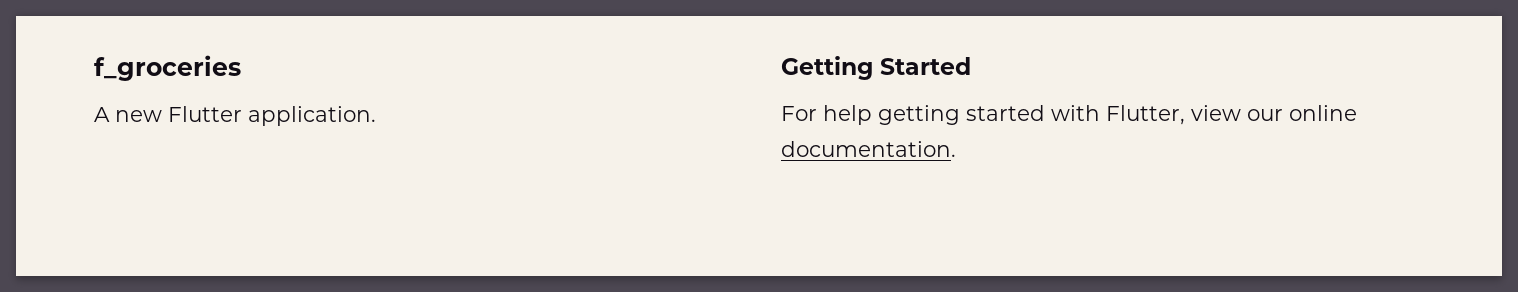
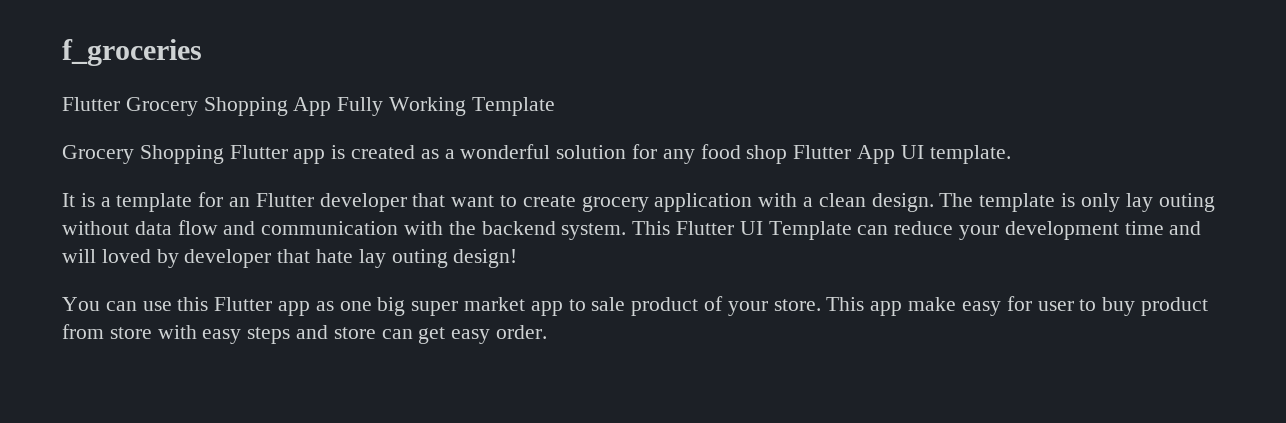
[94,106,376,126] [781,56,971,80] [781,105,1357,125] [781,141,956,157] A new Flutter application. // Getting Started // For help getting started with Flutter, view our online documentation. -> [62,97,555,116] [62,144,1011,164] [62,192,1215,212] [62,220,1202,240] [62,249,518,268] [62,296,1208,316] [62,324,548,344] Flutter Grocery Shopping App Fully Working Template // Grocery Shopping Flutter app is created as a wonderful solution for any food shop Flutter App UI template. // It is a template for an Flutter developer that want to create grocery application with a clean design. The template is only lay outing without data flow and communication with the backend system. This Flutter UI Template can reduce your development time and will loved by developer that hate lay outing design! // You can use this Flutter app as one big super market app to sale product of your store. This app make easy for user to buy product from store with easy steps and store can get easy order.

